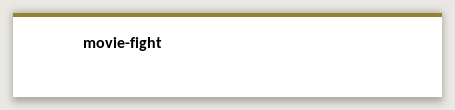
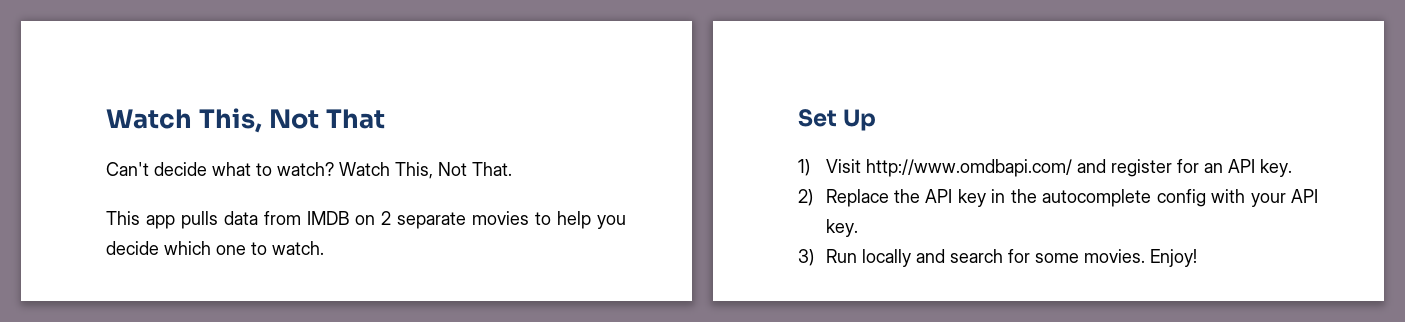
[83,37,162,51] movie-fight -> [106,108,385,133] [106,162,512,179] [106,211,626,229] [106,241,324,255] [798,109,877,131] [798,159,1292,177] [798,189,1318,207] [825,219,858,237] [798,249,1197,267] Watch This, Not That // Can't decide what to watch? Watch This, Not That. // This app pulls data from IMDB on 2 separate movies to help you decide which one to watch. // Set Up // 1) Visit http://www.omdbapi.com/ and register for an API key. // 2) Replace the API key in the autocomplete config with your API key. // 3) Run locally and search for some movies. Enjoy!

